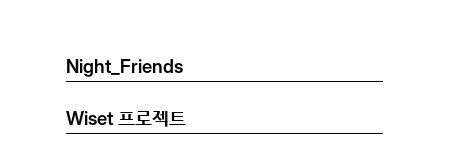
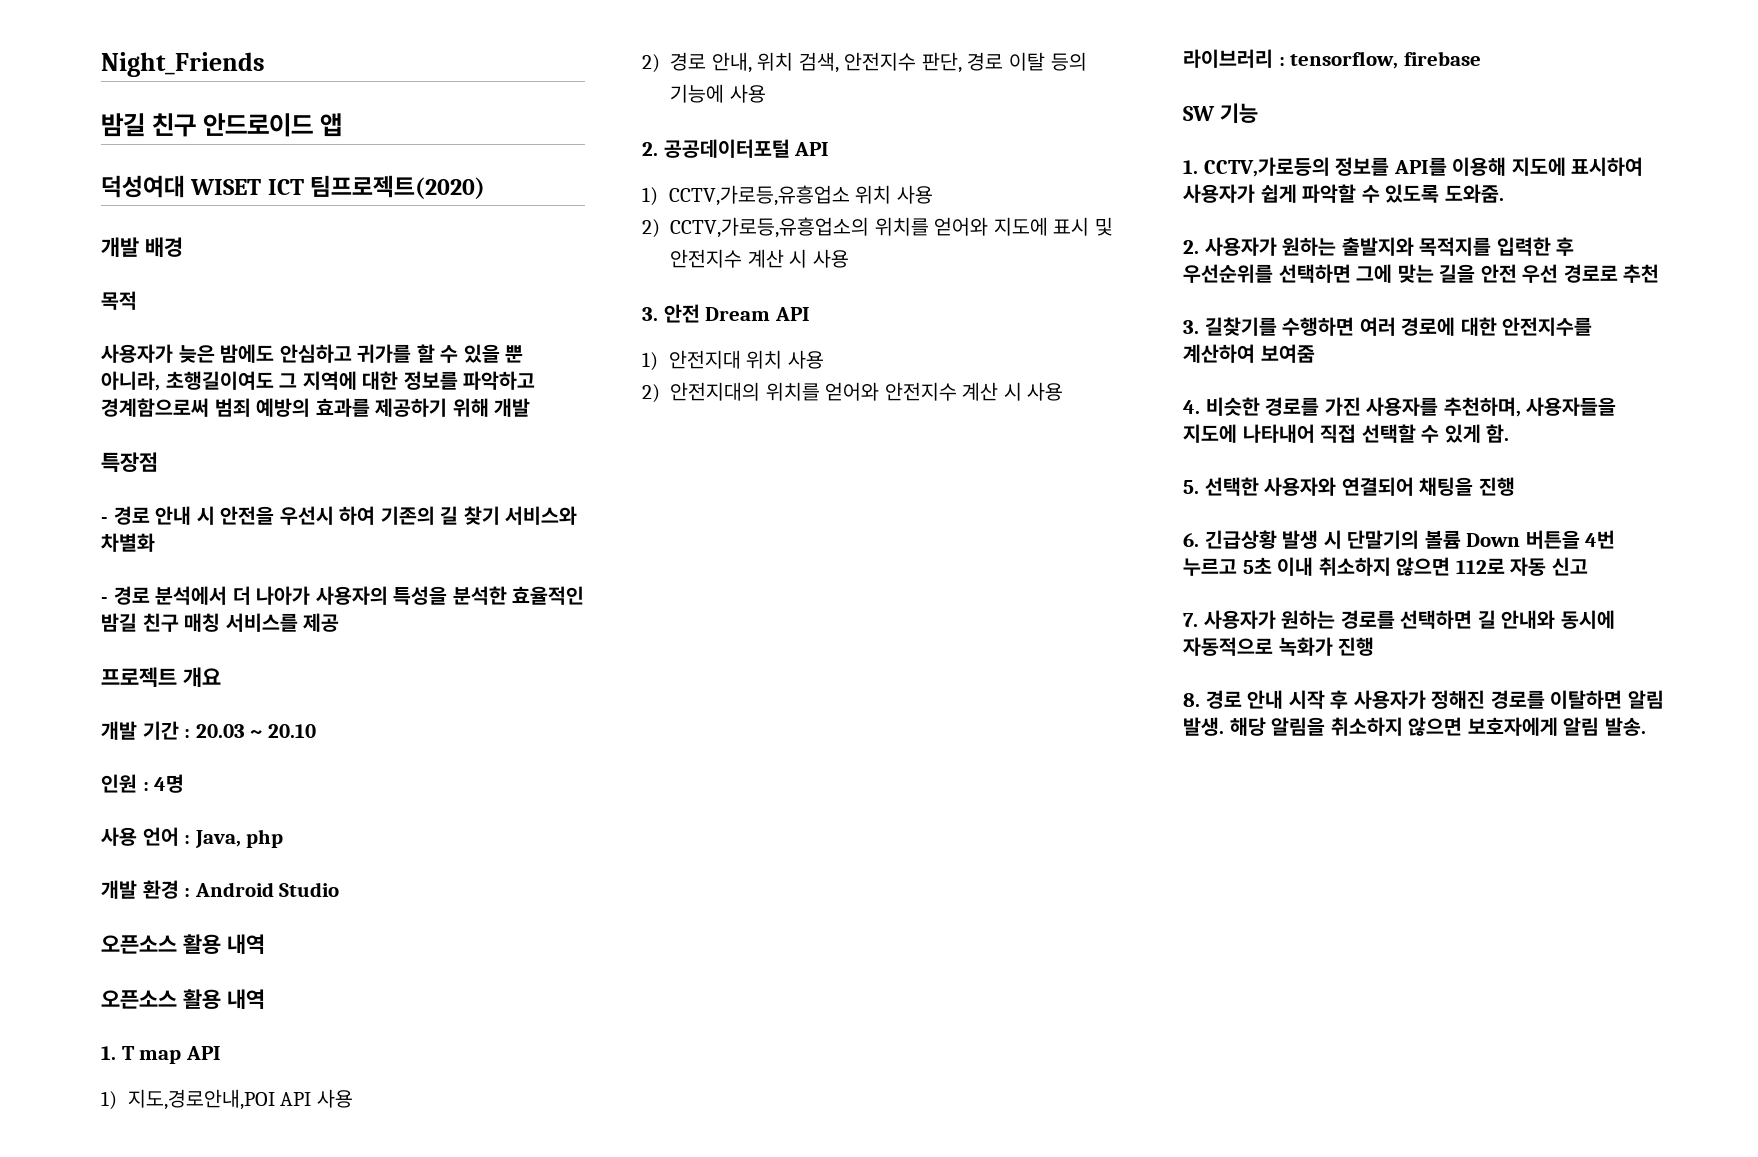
[66,110,186,127] Wiset 프로젝트 -> [101,113,343,137] [101,175,486,199] [101,237,183,257] [101,291,137,310] [101,344,524,363] [101,371,536,391] [101,398,531,417] [101,452,158,472] [101,506,578,525] [101,533,155,552] [101,586,585,605] [101,613,340,632] [101,667,221,687] [101,721,316,740] [101,774,185,793] [101,827,284,848] [101,880,340,899] [101,934,265,954] [101,989,265,1009] [101,1046,221,1064] [101,1089,353,1110] [642,52,1087,73] [670,84,766,103] [642,139,830,158] [642,185,933,206] [642,217,1113,238] [670,249,849,268] [642,304,810,323] [642,350,824,371] [642,382,1064,403] [1183,49,1481,69] [1183,103,1258,123] [1183,157,1644,177] [1183,184,1504,203] [1183,237,1575,256] [1183,264,1660,283] [1183,317,1593,336] [1183,344,1315,363] [1183,397,1617,417] [1183,424,1510,443] [1183,477,1515,496] [1183,530,1616,549] [1183,557,1588,576] [1183,610,1615,629] [1183,637,1375,656] [1183,690,1664,709] [1183,717,1646,736] 밤길 친구 안드로이드 앱 // 덕성여대 WISET ICT 팀프로젝트(2020) // 개발 배경 // 목적 // 사용자가 늦은 밤에도 안심하고 귀가를 할 수 있을 뿐 아니라, 초행길이여도 그 지역에 대한 정보를 파악하고 경계함으로써 범죄 예방의 효과를 제공하기 위해 개발 // 특장점 // - 경로 안내 시 안전을 우선시 하여 기존의 길 찾기 서비스와 차별화 // - 경로 분석에서 더 나아가 사용자의 특성을 분석한 효율적인 밤길 친구 매칭 서비스를 제공 // 프로젝트 개요 // 개발 기간 : 20.03 ~ 20.10 // 인원 : 4명 // 사용 언어 : Java, php // 개발 환경 : Android Studio // 오픈소스 활용 내역 // 오픈소스 활용 내역 // 1. T map API // 1) 지도,경로안내,POI API 사용 // 2) 경로 안내, 위치 검색, 안전지수 판단, 경로 이탈 등의 기능에 사용 // 2. 공공데이터포털 API // 1) CCTV,가로등,유흥업소 위치 사용 // 2) CCTV,가로등,유흥업소의 위치를 얻어와 지도에 표시 및 안전지수 계산 시 사용 // 3. 안전 Dream API // 1) 안전지대 위치 사용 // 2) 안전지대의 위치를 얻어와 안전지수 계산 시 사용 // 라이브러리 : tensorflow, firebase // SW 기능 // 1. CCTV,가로등의 정보를 API를 이용해 지도에 표시하여 사용자가 쉽게 파악할 수 있도록 도와줌. // 2. 사용자가 원하는 출발지와 목적지를 입력한 후 우선순위를 선택하면 그에 맞는 길을 안전 우선 경로로 추천 // 3. 길찾기를 수행하면 여러 경로에 대한 안전지수를 계산하여 보여줌 // 4. 비슷한 경로를 가진 사용자를 추천하며, 사용자들을 지도에 나타내어 직접 선택할 수 있게 함. // 5. 선택한 사용자와 연결되어 채팅을 진행 // 6. 긴급상황 발생 시 단말기의 볼륨 Down 버튼을 4번 누르고 5초 이내 취소하지 않으면 112로 자동 신고 // 7. 사용자가 원하는 경로를 선택하면 길 안내와 동시에 자동적으로 녹화가 진행 // 8. 경로 안내 시작 후 사용자가 정해진 경로를 이탈하면 알림 발생. 해당 알림을 취소하지 않으면 보호자에게 알림 발송.

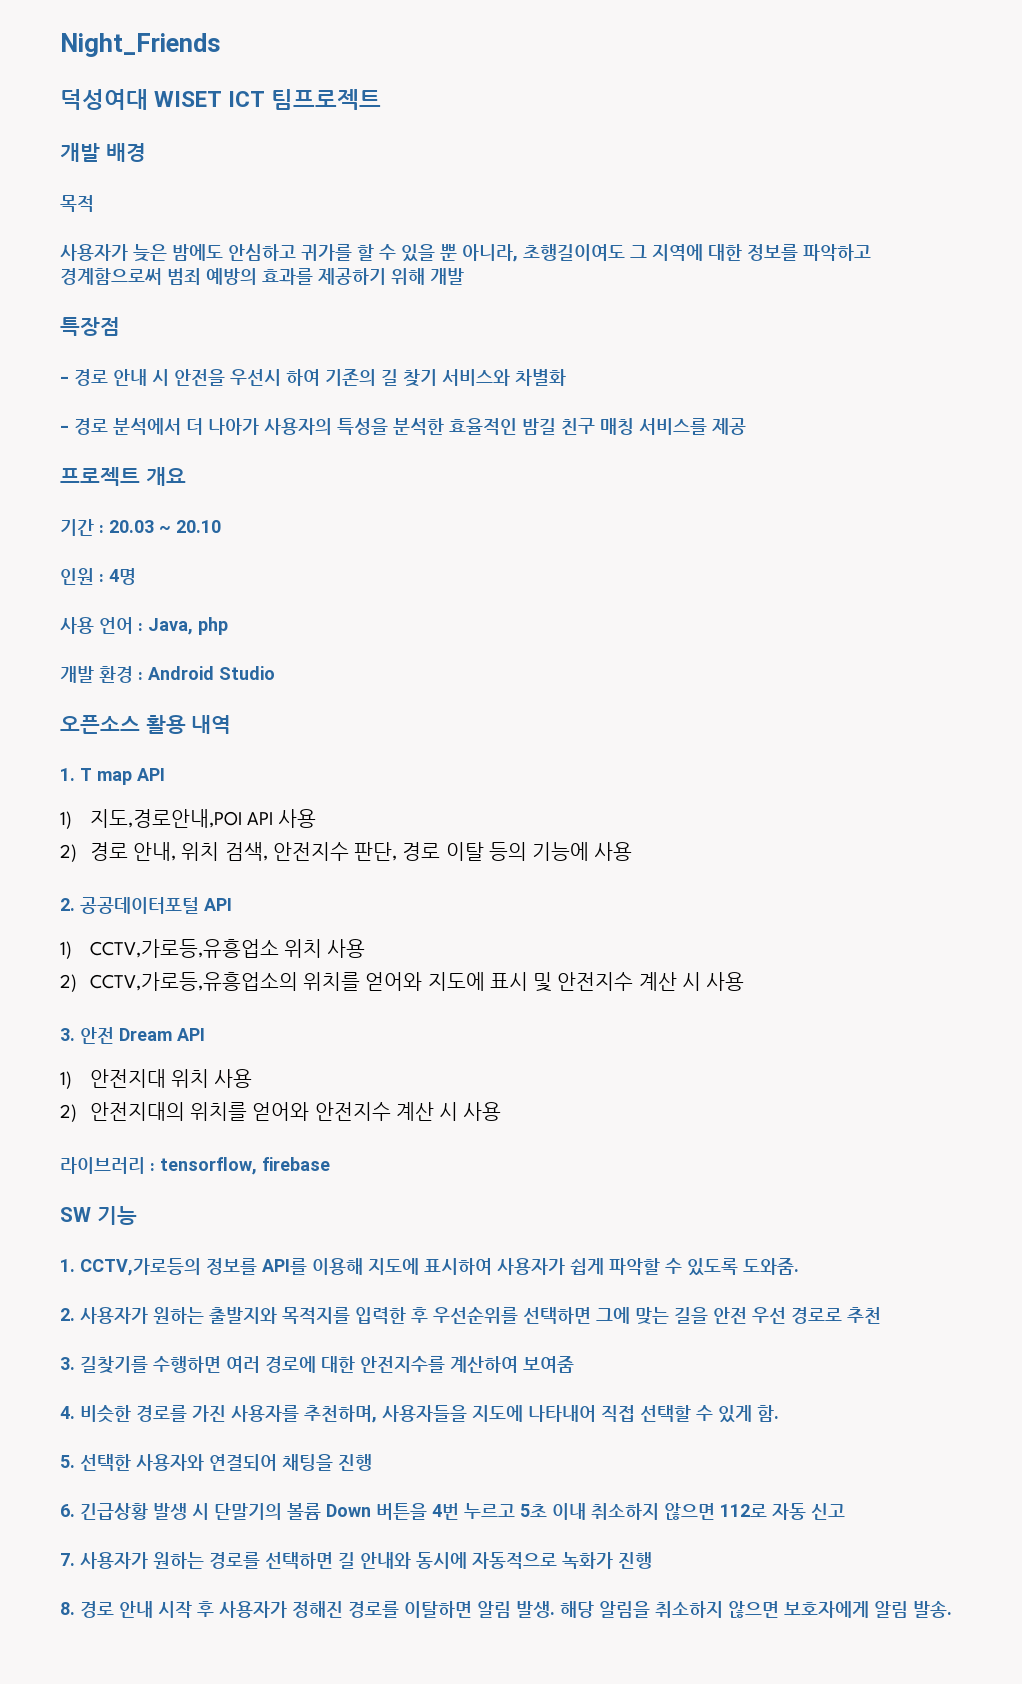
[101,113,343,137] // 밤길 친구 안드로이드 앱 -> (221, 45) none
[310,175,486,199] 팀프로젝트(2020) -> [271,89,382,110] 팀프로젝트
[101,721,137,740] 개발 -> (186, 476) none
[101,989,265,1009] // 오픈소스 활용 내역 -> (232, 724) none

